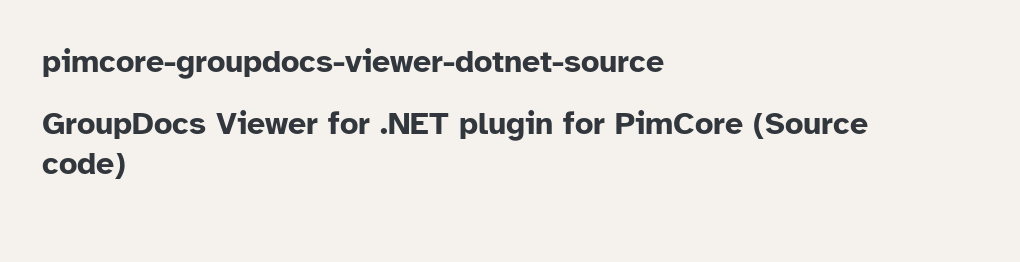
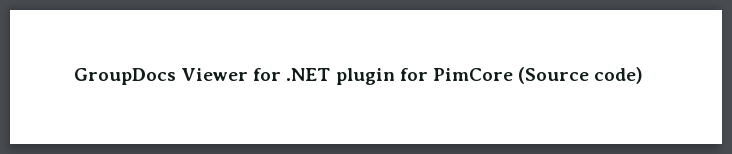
[42,48,664,79] pimcore-groupdocs-viewer-dotnet-source // -> (74, 76) none

